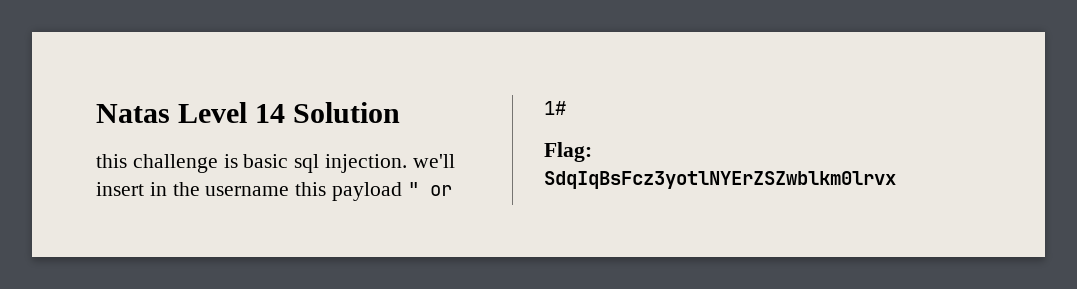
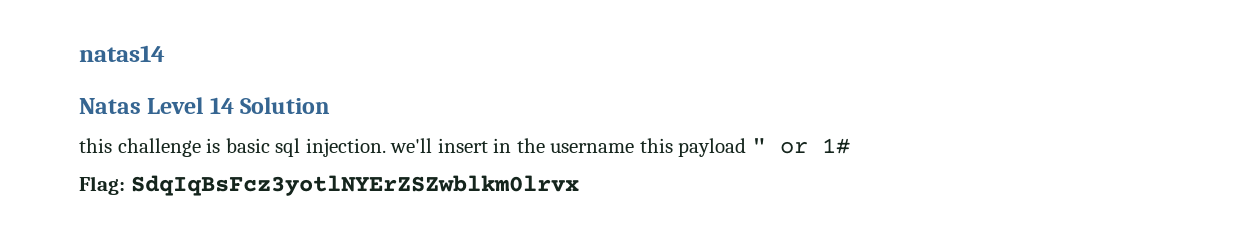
(96, 113) none -> [79,45,165,62] natas14 //

